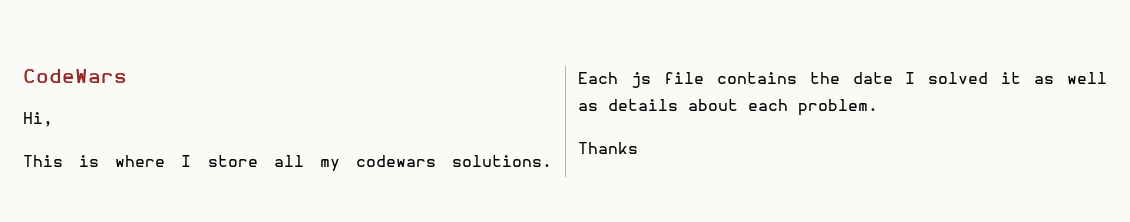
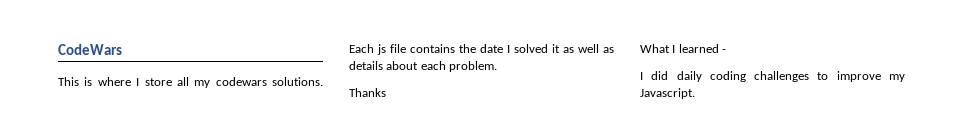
[23,112,53,127] // Hi, -> (122, 49) none
(638, 148) none -> [640,44,727,53] [640,71,905,82] [640,88,695,99] // What I learned - // I did daily coding challenges to improve my Javascript.

